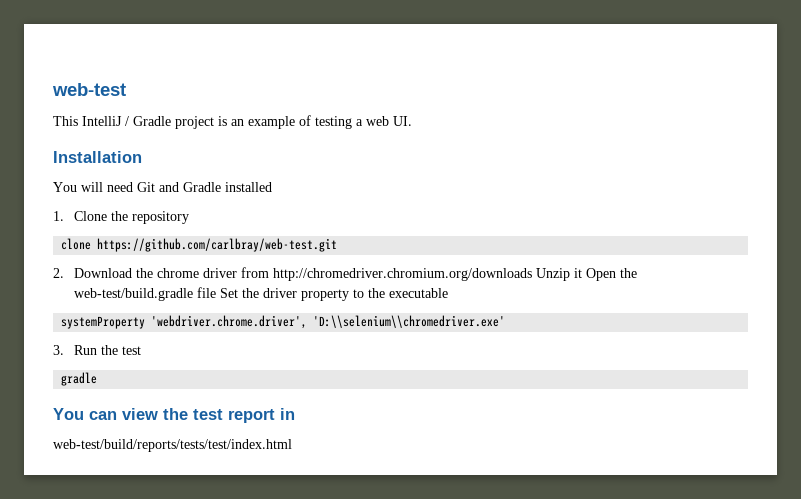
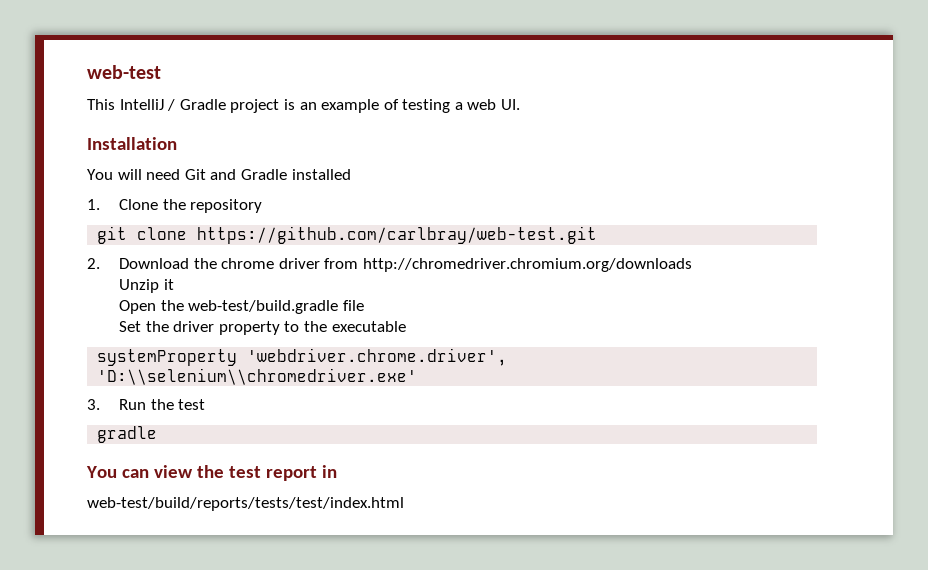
(189, 217) none -> [97,226,128,244] git
(532, 274) none -> (692, 265) //
(582, 273) none -> (174, 284) //
(216, 292) none -> (364, 305) //

